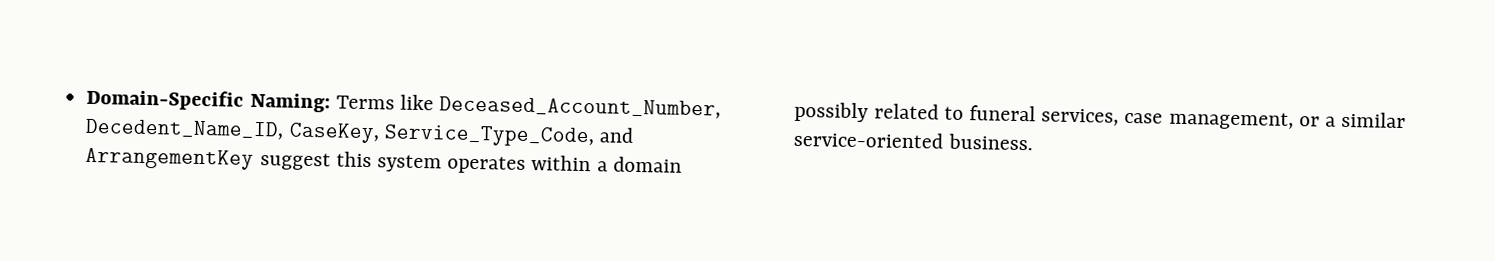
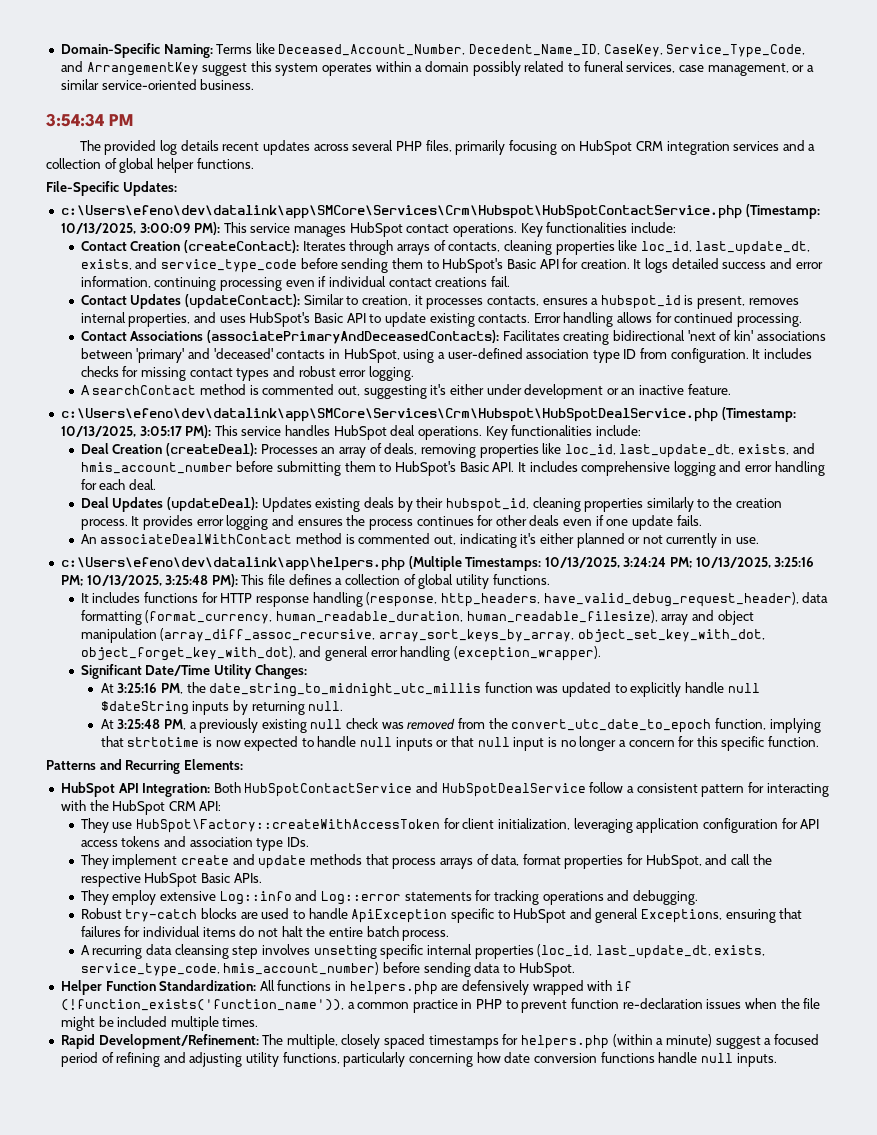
(1033, 142) none -> [46,113,134,127] [79,140,816,155] [46,158,254,173] [46,181,177,196] [60,204,820,219] [60,222,676,237] [80,240,811,255] [80,258,823,273] [80,276,510,291] [80,294,799,309] [80,312,803,327] [80,330,826,345] [80,348,813,363] [80,366,414,381] [80,384,731,399] [60,407,796,422] [60,425,641,440] [80,443,815,458] [80,461,825,476] [80,479,156,490] [80,497,782,512] [80,515,702,530] [80,533,759,548] [60,556,815,571] [60,574,550,589] [80,592,829,607] [80,610,754,625] [80,628,765,643] [80,646,601,661] [80,664,307,679] [100,682,760,697] [100,700,344,715] [100,718,821,733] [100,736,820,751] [46,759,243,774] [60,782,829,797] [60,800,222,815] [80,818,820,833] [80,836,309,851] [80,854,772,869] [80,872,262,887] [80,890,698,905] [80,908,803,923] [80,926,450,941] [80,944,766,959] [80,962,575,977] [60,980,632,995] [60,998,821,1013] [60,1016,259,1031] [60,1034,819,1049] [60,1052,777,1067] // 3:54:34 PM // The provided log details recent updates across several PHP files, primarily focusing on HubSpot CRM integration services and a collection of global helper functions. // File-Specific Updates: // c:\Users\efeno\dev\datalink\app\SMCore\Services\Crm\Hubspot\HubSpotContactService.php (Timestamp: 10/13/2025, 3:00:09 PM): This service manages HubSpot contact operations. Key functionalities include: // Contact Creation (createContact): Iterates through arrays of contacts, cleaning properties like loc_id, last_update_dt, exists, and service_type_code before sending them to HubSpot's Basic API for creation. It logs detailed success and error information, continuing processing even if individual contact creations fail. // Contact Updates (updateContact): Similar to creation, it processes contacts, ensures a hubspot_id is present, removes internal properties, and uses HubSpot's Basic API to update existing contacts. Error handling allows for continued processing. // Contact Associations (associatePrimaryAndDeceasedContacts): Facilitates creating bidirectional 'next of kin' associations between 'primary' and 'deceased' contacts in HubSpot, using a user-defined association type ID from configuration. It includes checks for missing contact types and robust error logging. // A searchContact method is commented out, suggesting it's either under development or an inactive feature. // c:\Users\efeno\dev\datalink\app\SMCore\Services\Crm\Hubspot\HubSpotDealService.php (Timestamp: 10/13/2025, 3:05:17 PM): This service handles HubSpot deal operations. Key functionalities include: // Deal Creation (createDeal): Processes an array of deals, removing properties like loc_id, last_update_dt, exists, and hmis_account_number before submitting them to HubSpot's Basic API. It includes comprehensive logging and error handling for each deal. // Deal Updates (updateDeal): Updates existing deals by their hubspot_id, cleaning properties similarly to the creation process. It provides error logging and ensures the process continues for other deals even if one update fails. // An associateDealWithContact method is commented out, indicating it's either planned or not currently in use. // c:\Users\efeno\dev\datalink\app\helpers.php (Multiple Timestamps: 10/13/2025, 3:24:24 PM; 10/13/2025, 3:25:16 PM; 10/13/2025, 3:25:48 PM): This file defines a collection of global utility functions. // It includes functions for HTTP response handling (response, http_headers, have_valid_debug_request_header), data formatting (format_currency, human_readable_duration, human_readable_filesize), array and object manipulation (array_diff_assoc_recursive, array_sort_keys_by_array, object_set_key_with_dot, object_forget_key_with_dot), and general error handling (exception_wrapper). // Significant Date/Time Utility Changes: // At 3:25:16 PM, the date_string_to_midnight_utc_millis function was updated to explicitly handle null $dateString inputs by returning null. // At 3:25:48 PM, a previously existing null check was removed from the convert_utc_date_to_epoch function, implying that strtotime is now expected to handle null inputs or that null input is no longer a concern for this specific function. // Patterns and Recurring Elements: // HubSpot API Integration: Both HubSpotContactService and HubSpotDealService follow a consistent pattern for interacting with the HubSpot CRM API: // They use HubSpot\Factory::createWithAccessToken for client initialization, leveraging application configuration for API access tokens and association type IDs. // They implement create and update methods that process arrays of data, format properties for HubSpot, and call the respective HubSpot Basic APIs. // They employ extensive Log::info and Log::error statements for tracking operations and debugging. // Robust try-catch blocks are used to handle ApiException specific to HubSpot and general Exceptions, ensuring that failures for individual items do not halt the entire batch process. // A recurring data cleansing step involves unsetting specific internal properties (loc_id, last_update_dt, exists, service_type_code, hmis_account_number) before sending data to HubSpot. // Helper Function Standardization: All functions in helpers.php are defensively wrapped with if (!function_exists('function_name')), a common practice in PHP to prevent function re-declaration issues when the file might be included multiple times. // Rapid Development/Refinement: The multiple, closely spaced timestamps for helpers.php (within a minute) suggest a focused period of refining and adjusting utility functions, particularly concerning how date conversion functions handle null inputs.

